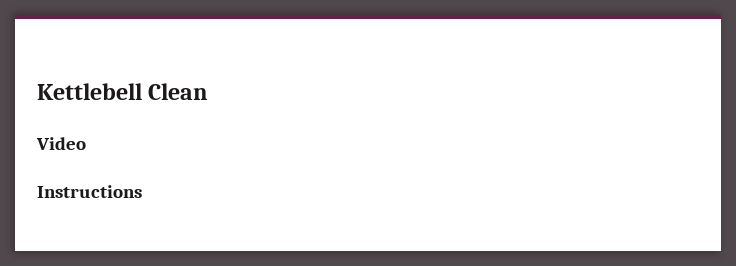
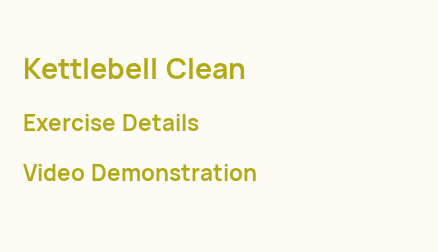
(209, 91) none -> [23,114,200,131] // Exercise Details
[37,185,142,198] // Instructions -> [91,164,258,181] Demonstration

